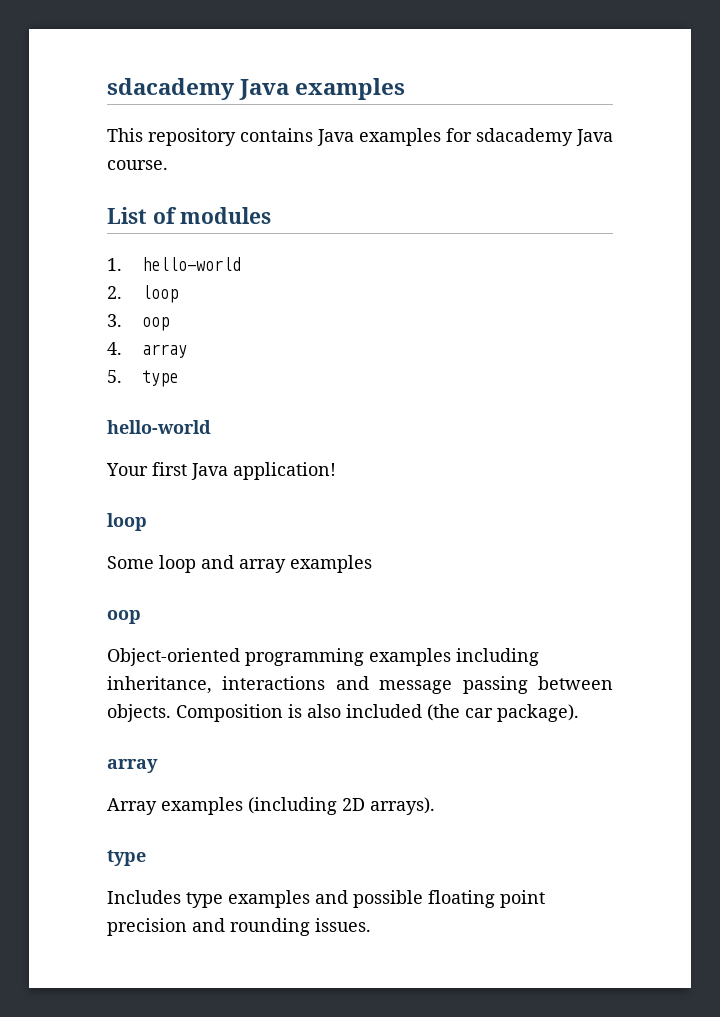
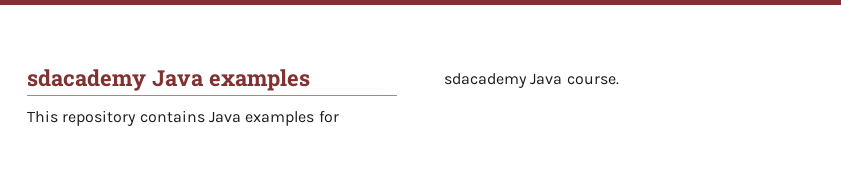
[107,207,272,224] [107,257,242,271] [107,285,179,303] [107,314,170,331] [107,342,188,358] [107,370,179,387] [107,420,211,434] [106,462,336,480] [107,513,147,531] [107,555,372,573] [107,610,141,624] [107,648,539,666] [107,676,613,694] [107,704,579,722] [107,759,158,773] [107,797,435,815] [107,850,146,866] [107,890,545,908] [107,918,371,936] // List of modules // 1. hello-world // 2. loop // 3. oop // 4. array // 5. type // hello-world // Your first Java application! // loop // Some loop and array examples // oop // Object-oriented programming examples including inheritance, interactions and message passing between objects. Composition is also included (the car package). // array // Array examples (including 2D arrays). // type // Includes type examples and possible floating point precision and rounding issues. -> (619, 80) none

